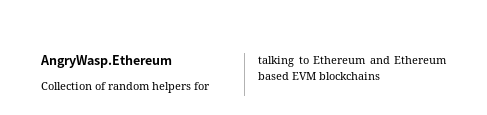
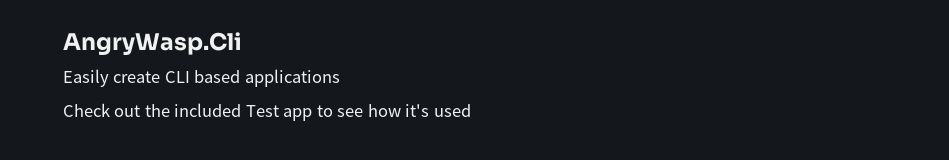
[40,55,172,68] [41,82,210,93] [258,56,447,67] [258,72,380,80] AngryWasp.Ethereum // Collection of random helpers for talking to Ethereum and Ethereum based EVM blockchains -> [63,32,242,56] [63,69,340,87] [63,103,471,121] AngryWasp.Cli // Easily create CLI based applications // Check out the included Test app to see how it's used

